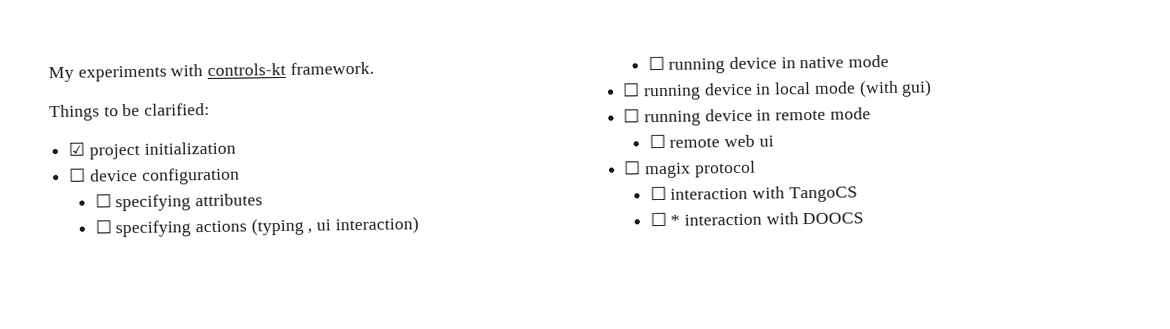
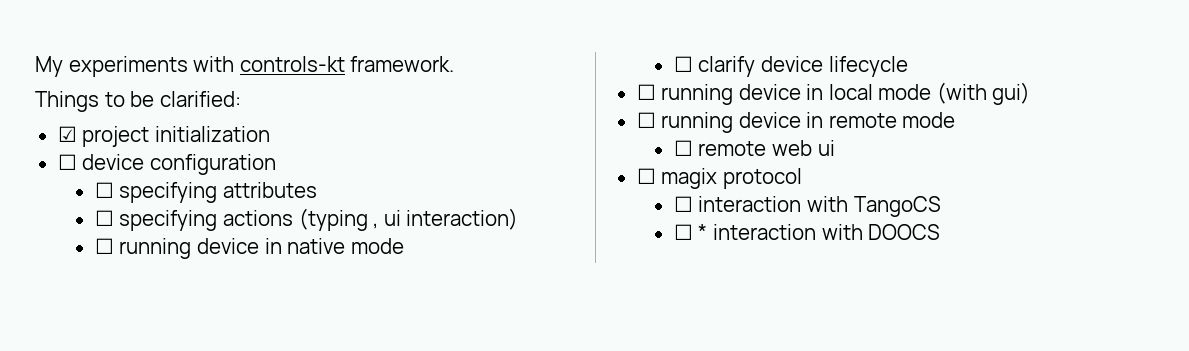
(890, 61) none -> [673,56,908,77] // ☐ clarify device lifecycle

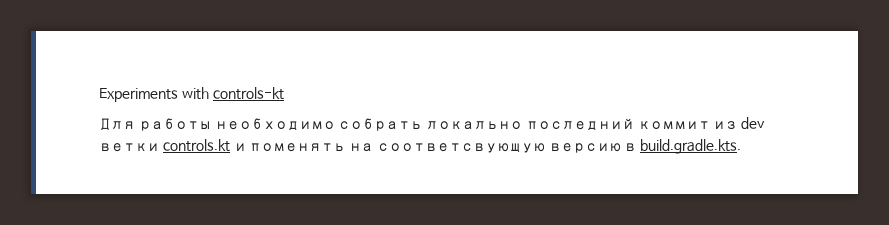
[35,56,188,77] My experiments -> [99,88,178,102] Experiments
[350,56,455,72] [35,91,241,112] [57,126,270,147] [57,154,276,175] [94,182,318,203] [94,208,519,231] [94,238,404,259] [673,56,908,77] [636,82,1031,105] [636,112,956,133] [673,140,835,156] [636,168,802,189] [673,196,941,217] [673,224,941,240] framework. // Things to be clarified: // ☑ project initialization // ☐ device configuration // ☐ specifying attributes // ☐ specifying actions (typing , ui interaction) // ☐ running device in native mode // ☐ clarify device lifecycle // ☐ running device in local mode (with gui) // ☐ running device in remote mode // ☐ remote web ui // ☐ magix protocol // ☐ interaction with TangoCS // ☐ * interaction with DOOCS -> [99,117,766,131] [99,139,742,154] // Для работы необходимо собрать локально последний коммит из dev ветки controls.kt и поменять на соответсвующую версию в build.gradle.kts.

